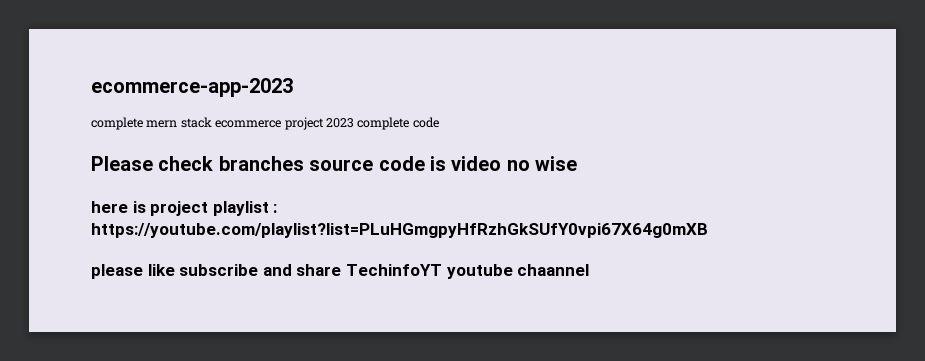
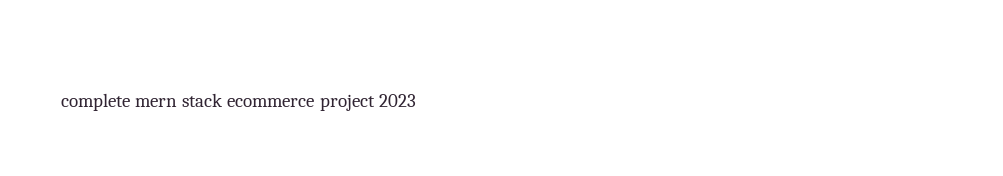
[91,78,293,97] ecommerce-app-2023 // -> (61, 102) none
[357,117,439,130] [91,156,578,171] [91,201,278,216] [91,223,708,238] [91,264,590,279] complete code // Please check branches source code is video no wise // here is project playlist : https://youtube.com/playlist?list=PLuHGmgpyHfRzhGkSUfY0vpi67X64g0mXB // please like subscribe and share TechinfoYT youtube chaannel -> (416, 100) none

